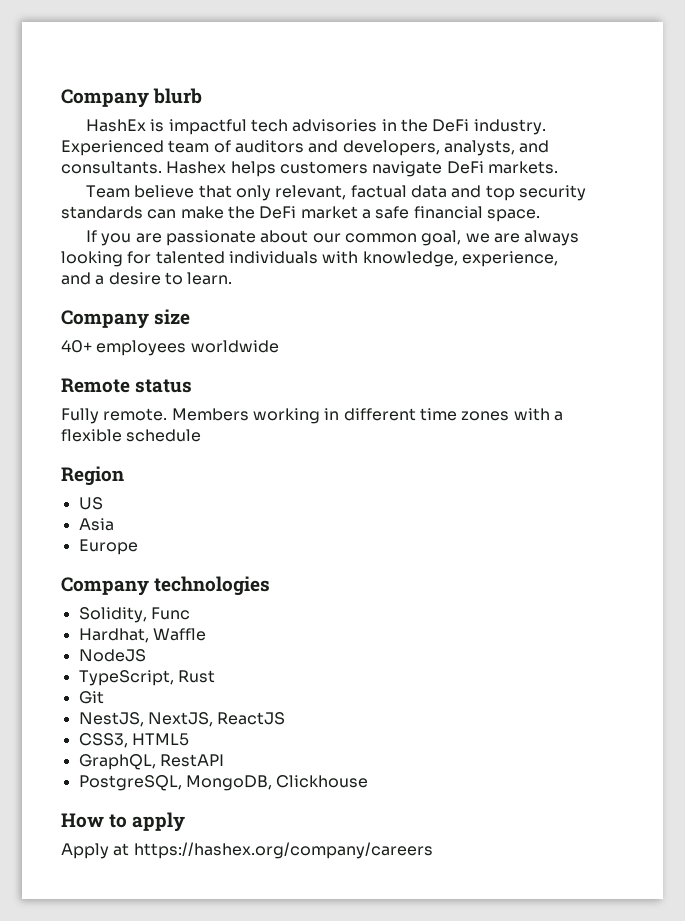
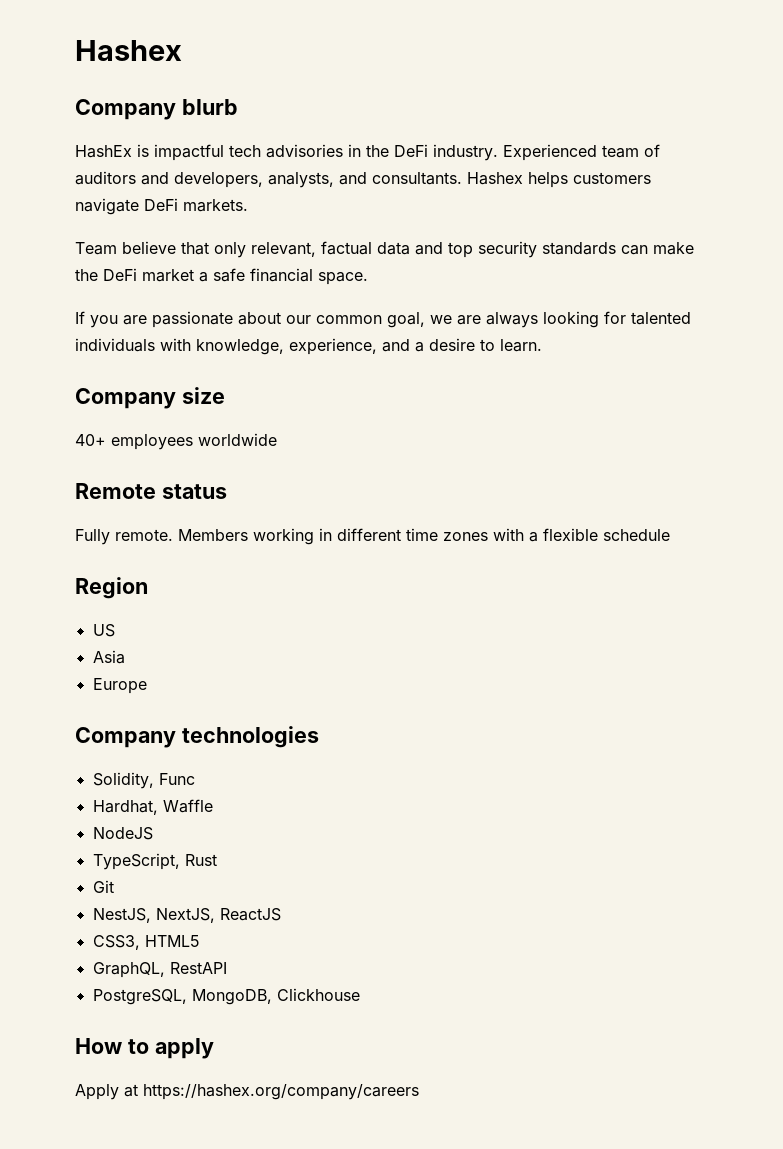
(61, 98) none -> [75,40,182,61] Hashex //

